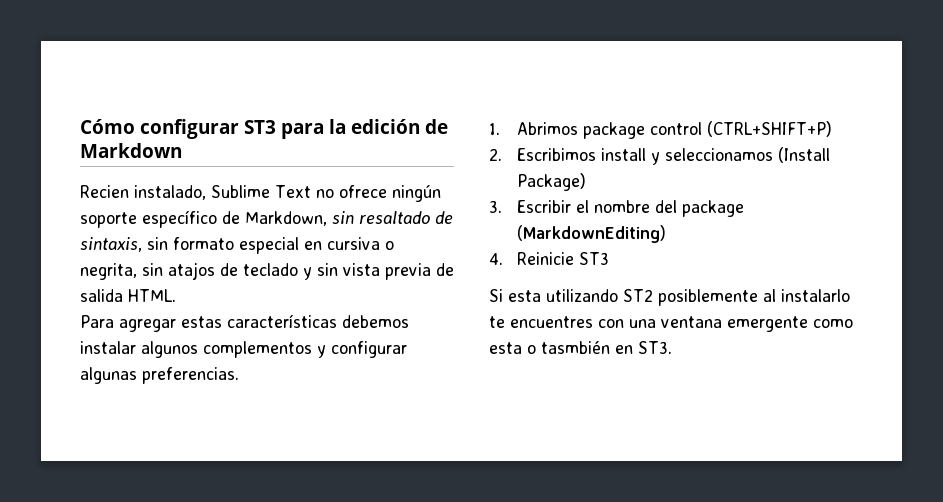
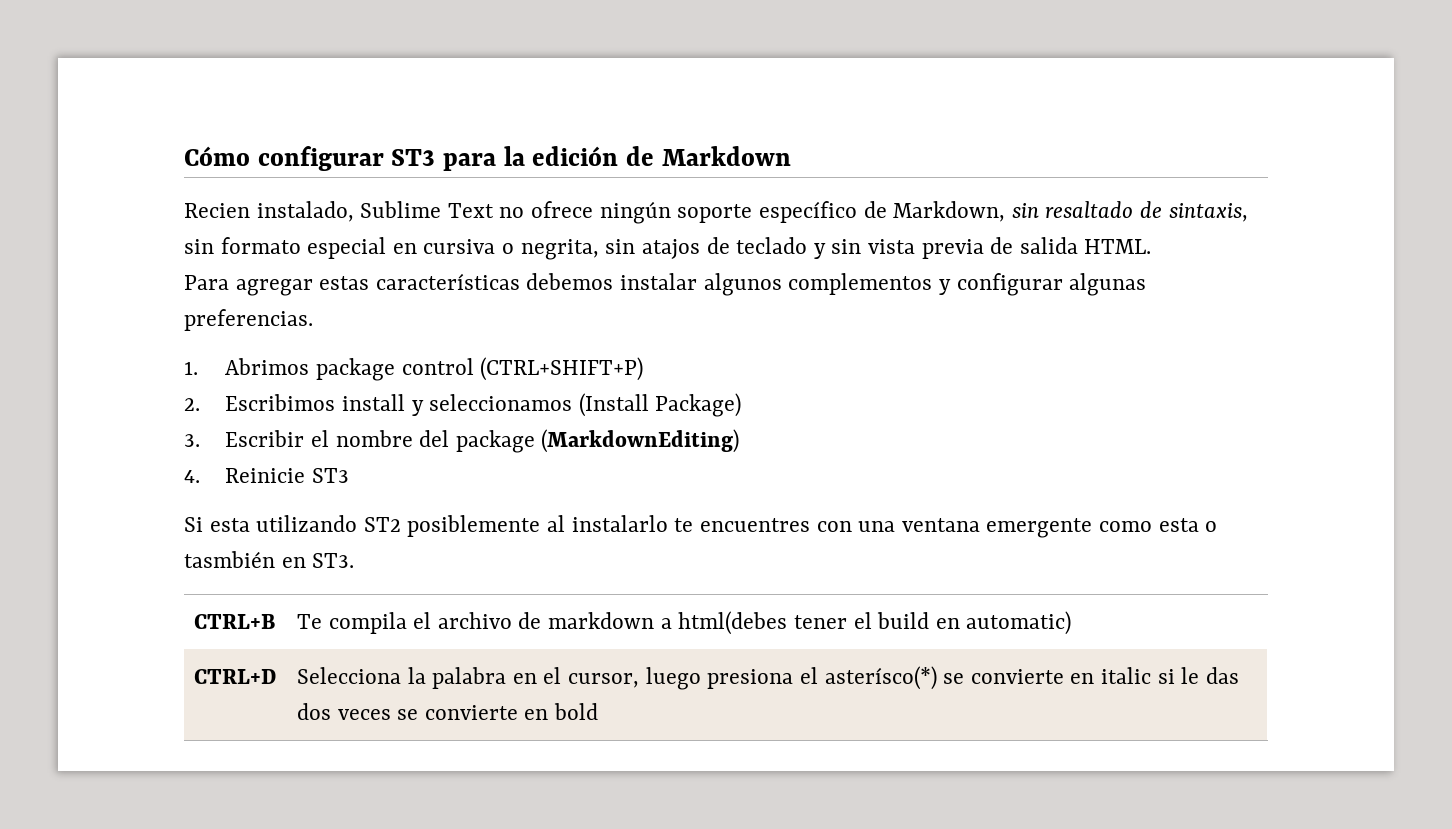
(672, 347) none -> [194,614,276,629] [297,611,1072,635] [194,669,277,684] [297,666,1239,690] [297,703,599,720] // CTRL+B | Te compila el archivo de markdown a html(debes tener el build en automatic) // CTRL+D | Selecciona la palabra en el cursor, luego presiona el asterísco(*) se convierte en italic si le das dos veces se convierte en bold

